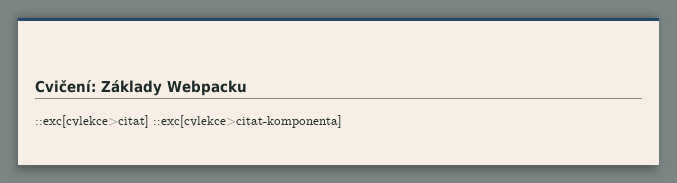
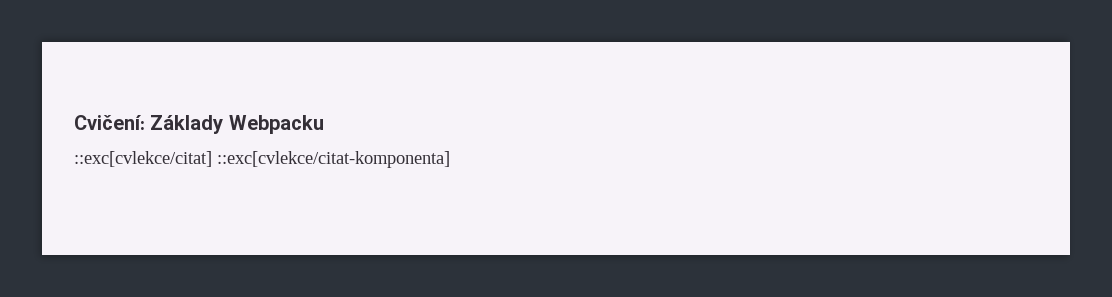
[35,115,342,128] ::exc[cvlekce>citat] ::exc[cvlekce>citat-komponenta] -> [74,151,450,168] ::exc[cvlekce/citat] ::exc[cvlekce/citat-komponenta]

